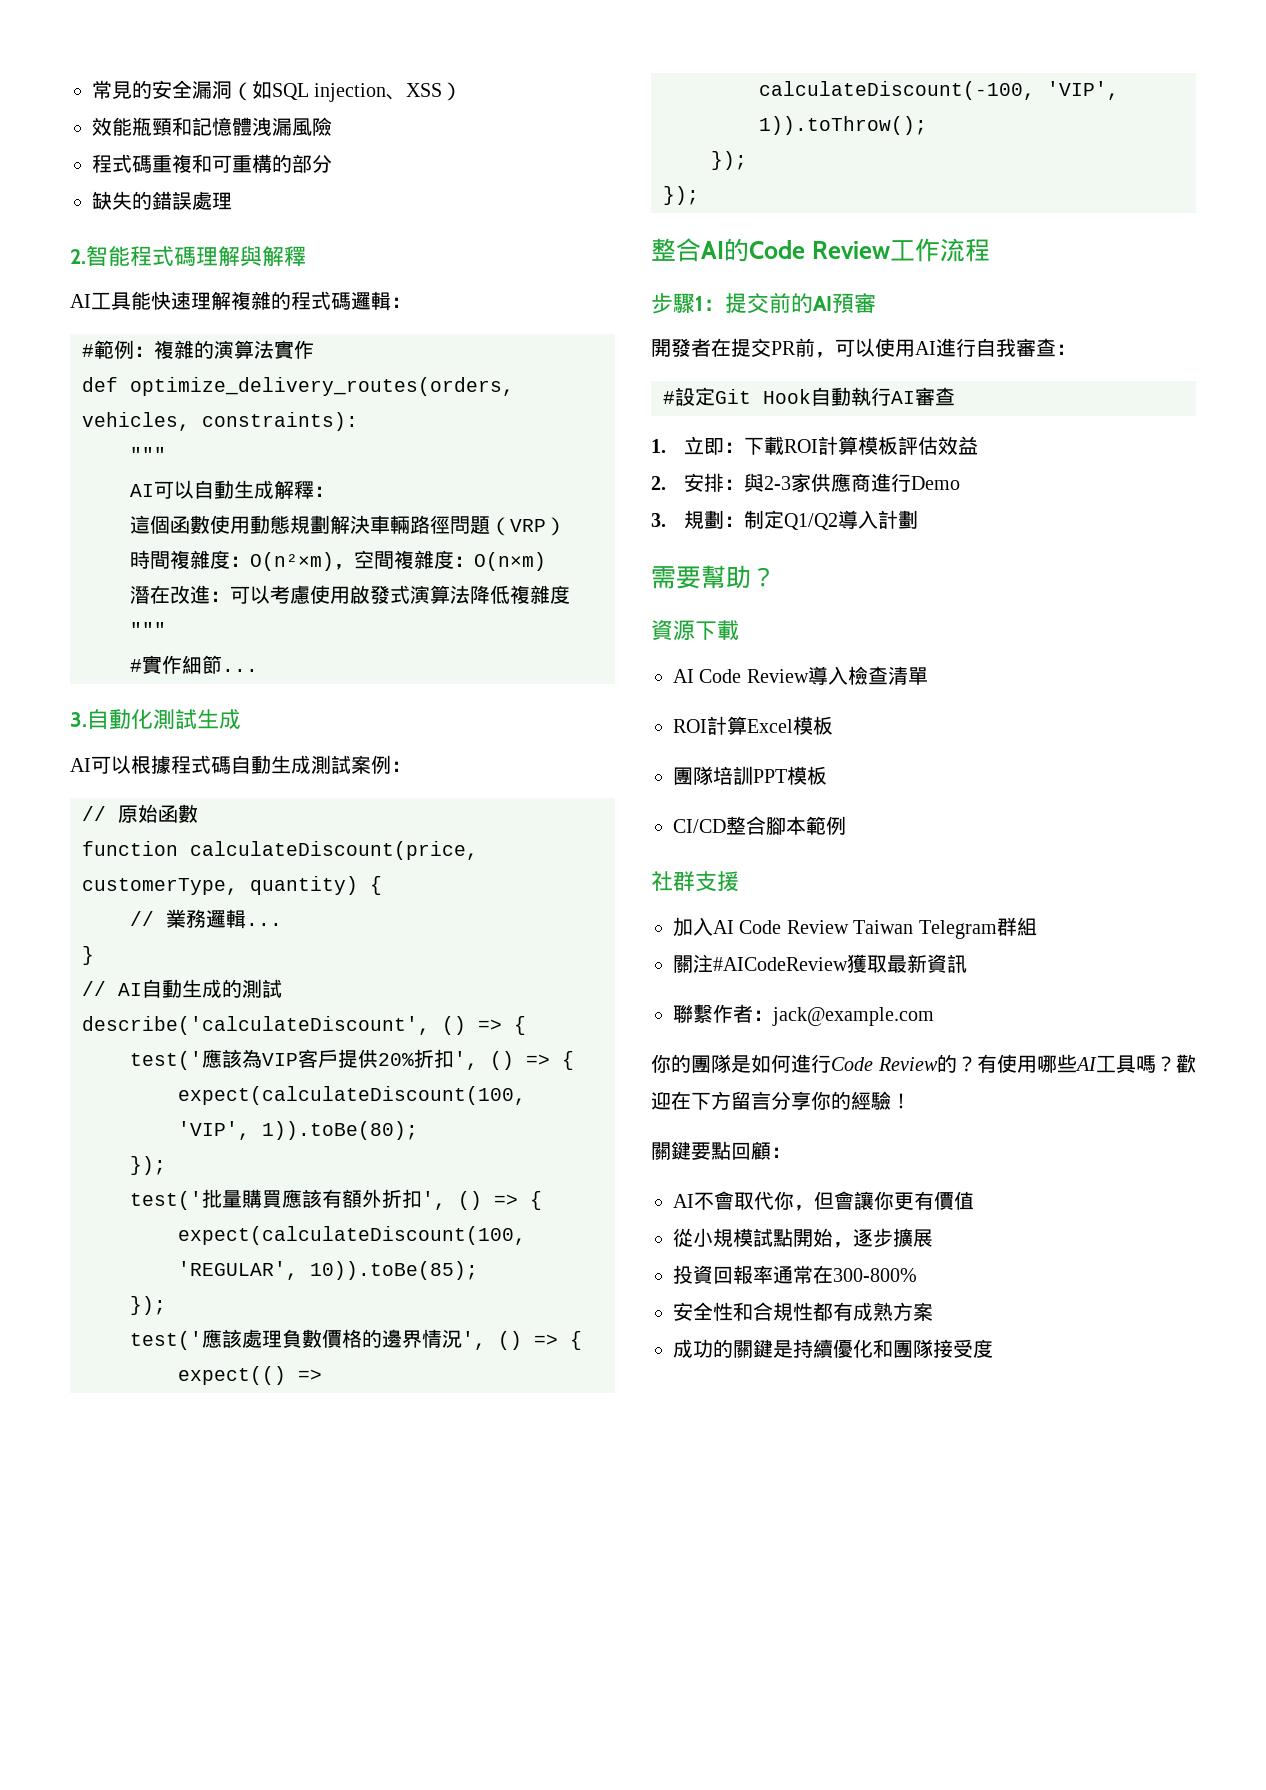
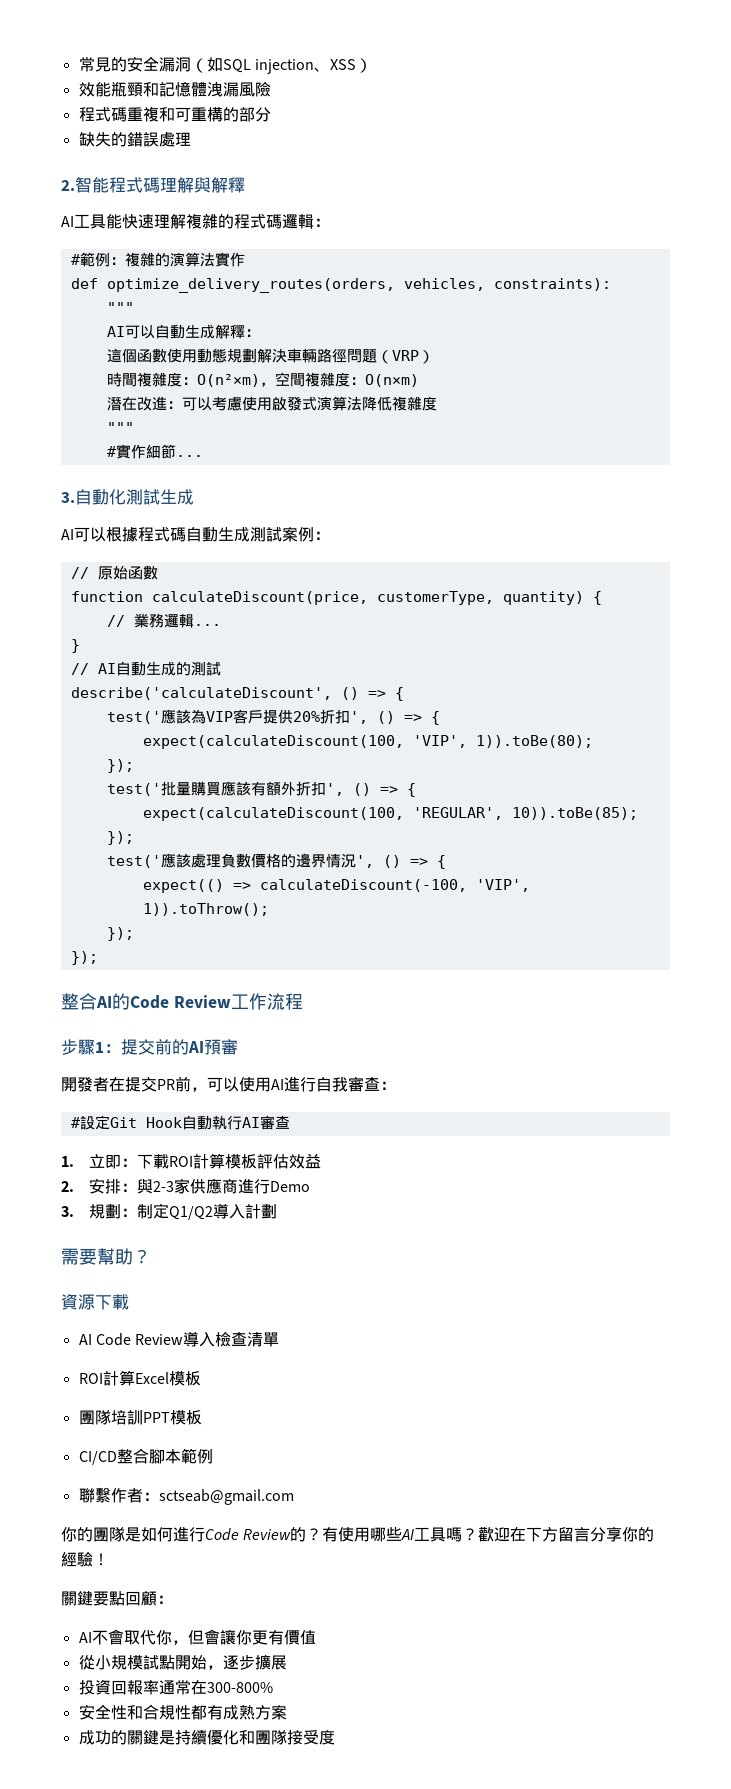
[651,871,739,892] [673,917,1037,939] [673,954,967,973] // 社群支援 // 加入AI Code Review Taiwan Telegram群組 // 關注#AICodeReview獲取最新資訊 -> (213, 1456) none
[772,1007,934,1026] jack@example.com -> [158,1489,294,1505] sctseab@gmail.com

